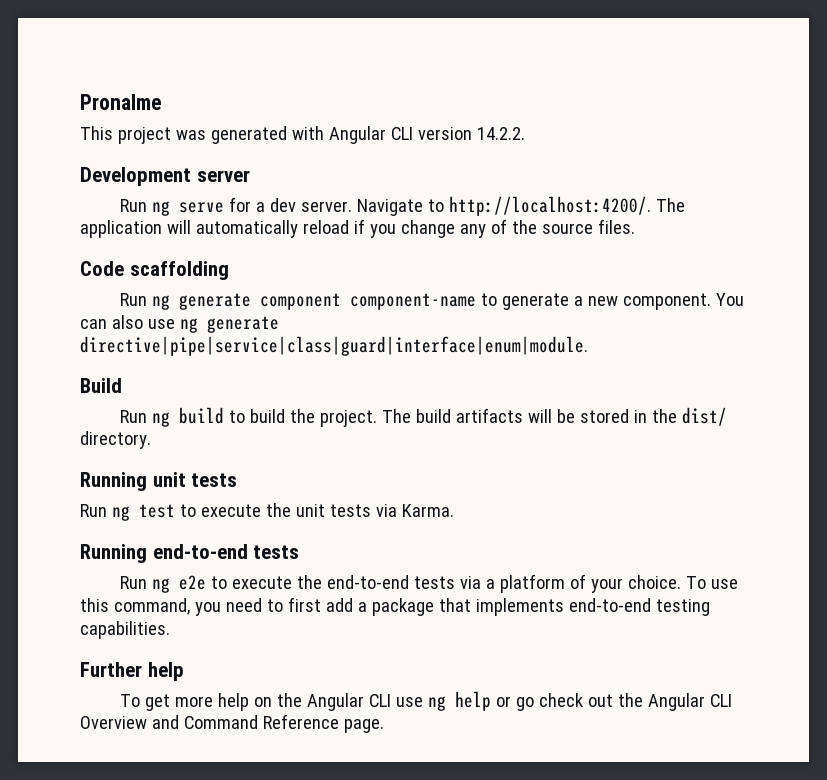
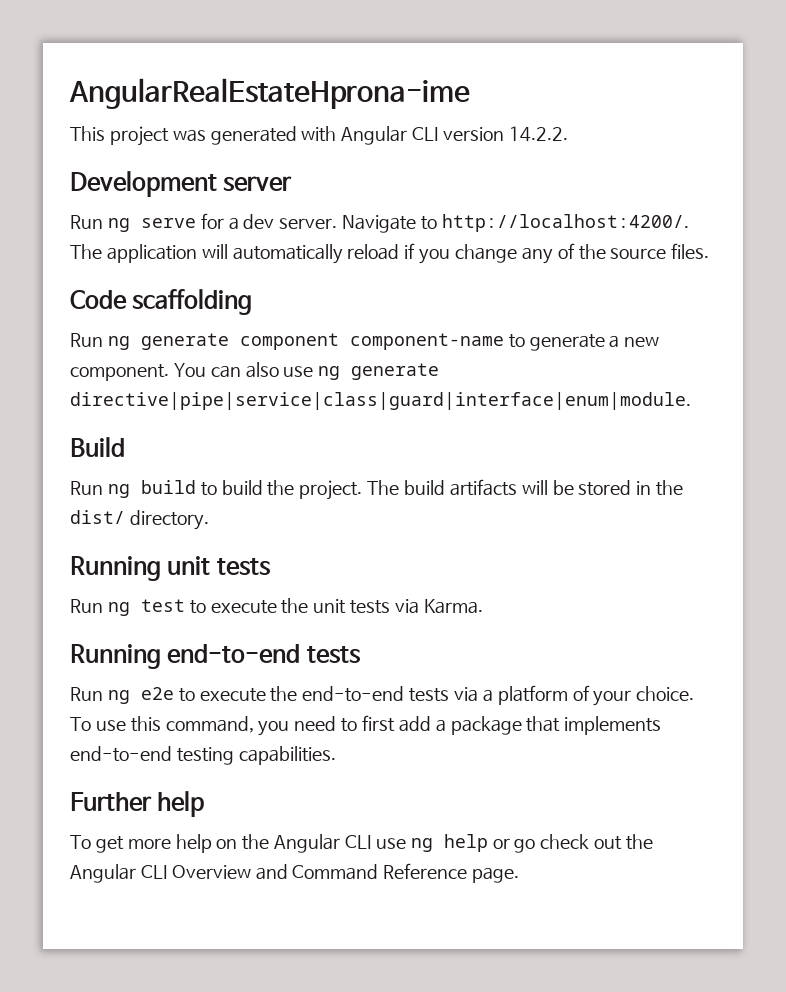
[80,94,162,110] PronaIme -> [69,78,470,109] AngularRealEstateHprona-ime

